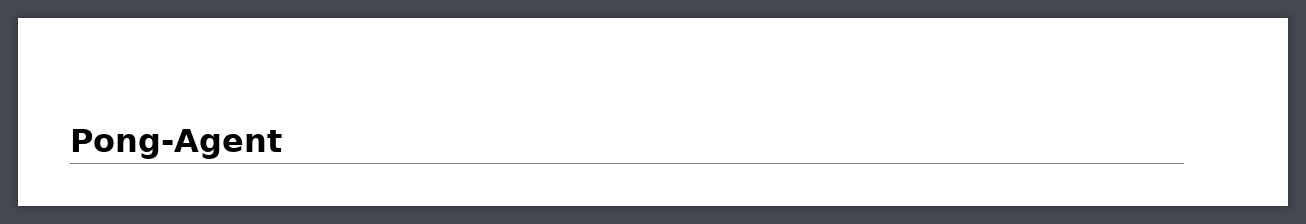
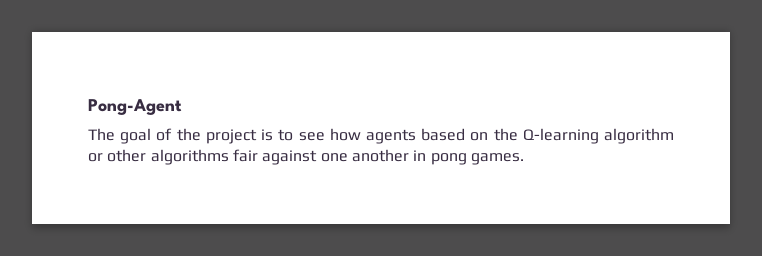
(282, 144) none -> [88,128,674,144] [88,149,524,165] // The goal of the project is to see how agents based on the Q-learning algorithm or other algorithms fair against one another in pong games.

